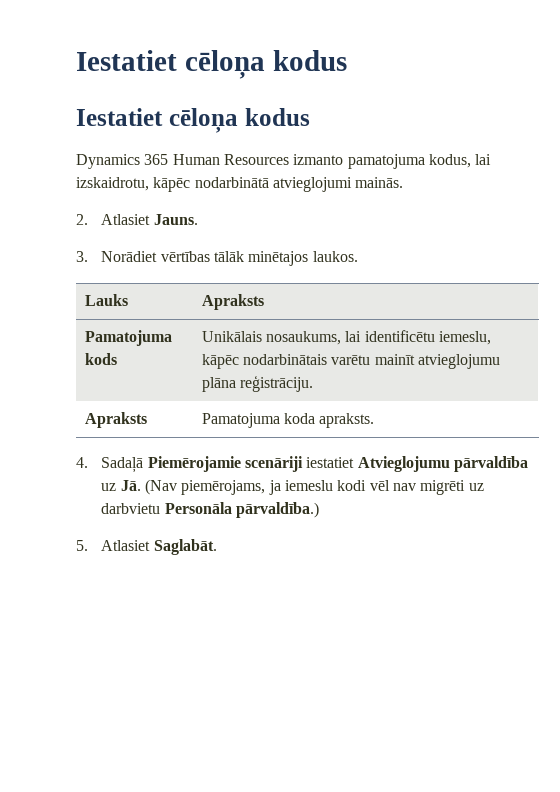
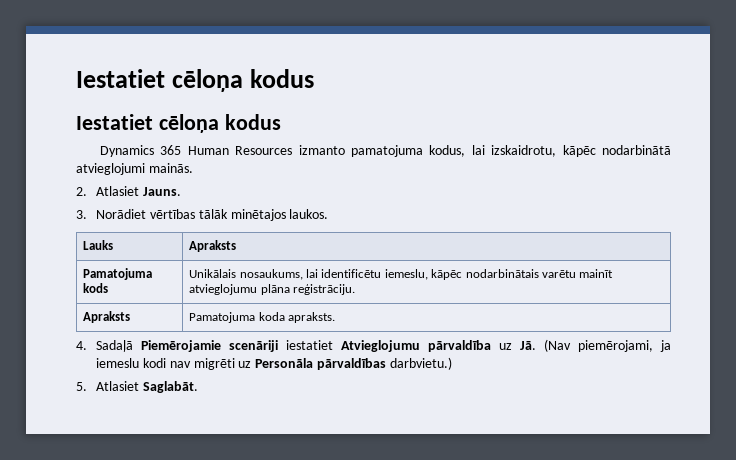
[181,480,266,495] piemērojams, -> [578,340,654,352] piemērojami,
[369,480,390,491] vēl -> (167, 363) none
[101,502,319,518] darbvietu Personāla pārvaldība.) -> [255,357,452,370] Personāla pārvaldības darbvietu.)

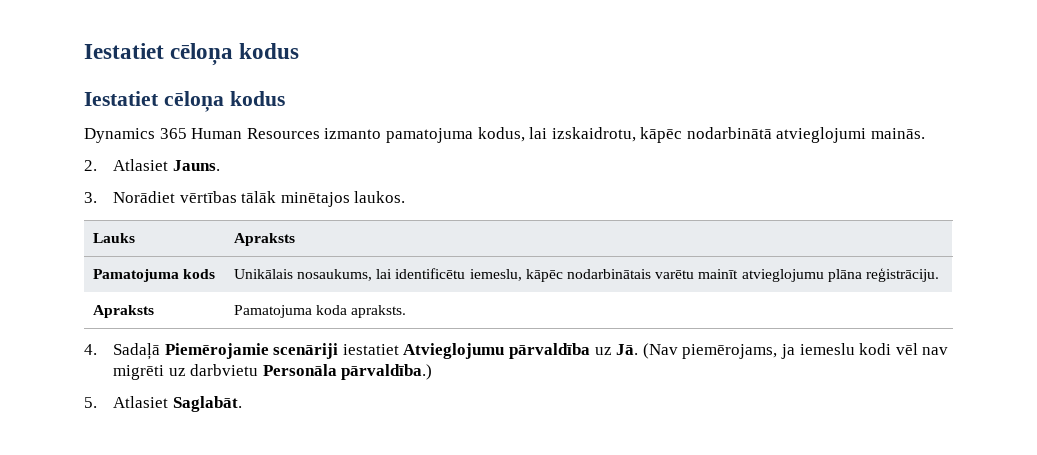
[578,340,654,352] piemērojami, -> [682,344,778,359] piemērojams,
(167, 363) none -> [895,343,918,355] vēl
[255,357,452,370] Personāla pārvaldības darbvietu.) -> [190,364,433,380] darbvietu Personāla pārvaldība.)

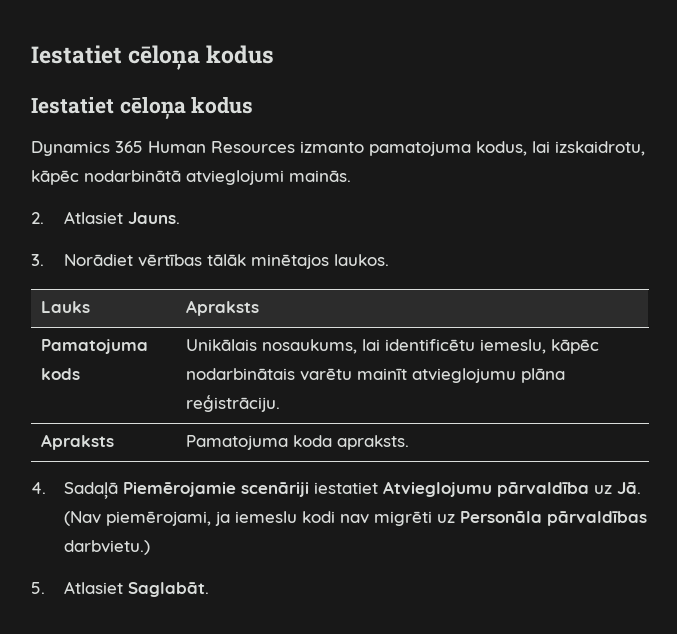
[682,344,778,359] piemērojams, -> [106,511,212,526] piemērojami,
[895,343,918,355] vēl -> (336, 517) none
[190,364,433,380] darbvietu Personāla pārvaldība.) -> [460,511,648,526] [64,540,151,555] Personāla pārvaldības darbvietu.)

